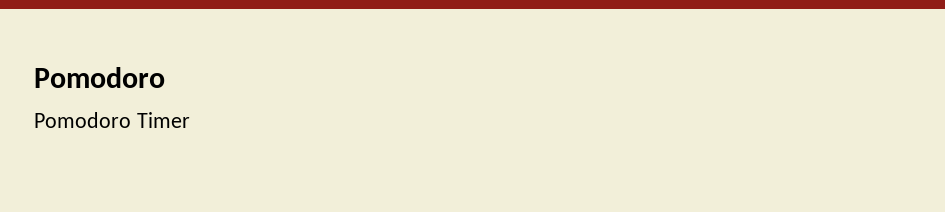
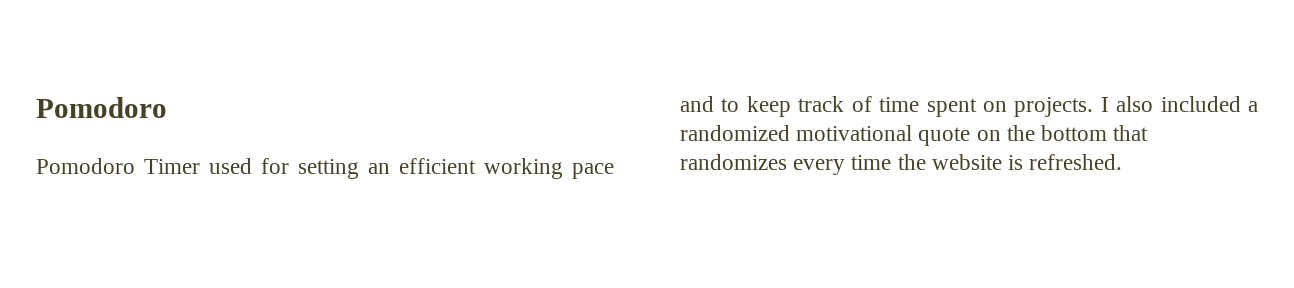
(190, 120) none -> [209,158,614,179] [680,96,1258,117] [680,125,1149,146] [680,154,1123,175] used for setting an efficient working pace and to keep track of time spent on projects. I also included a randomized motivational quote on the bottom that randomizes every time the website is refreshed.

